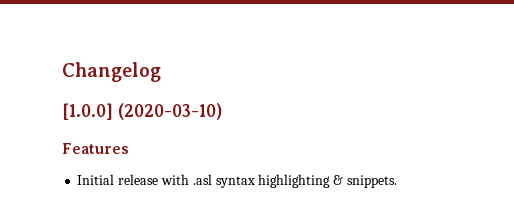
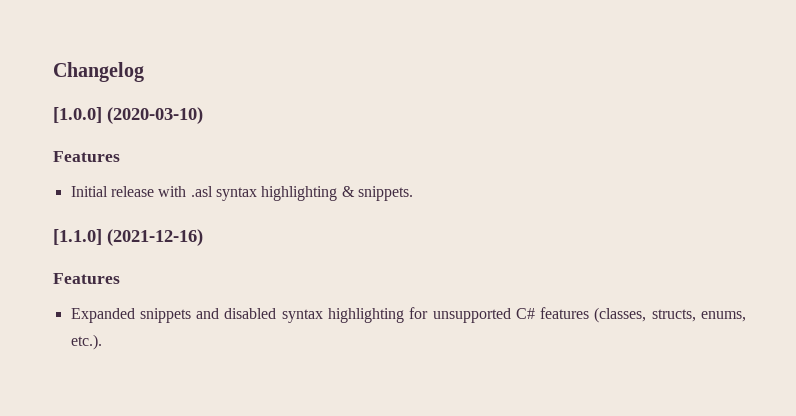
(397, 181) none -> [53,229,203,246] [53,273,120,284] [70,307,746,323] [70,334,102,350] // [1.1.0] (2021-12-16) // Features // Expanded snippets and disabled syntax highlighting for unsupported C# features (classes, structs, enums, etc.).

